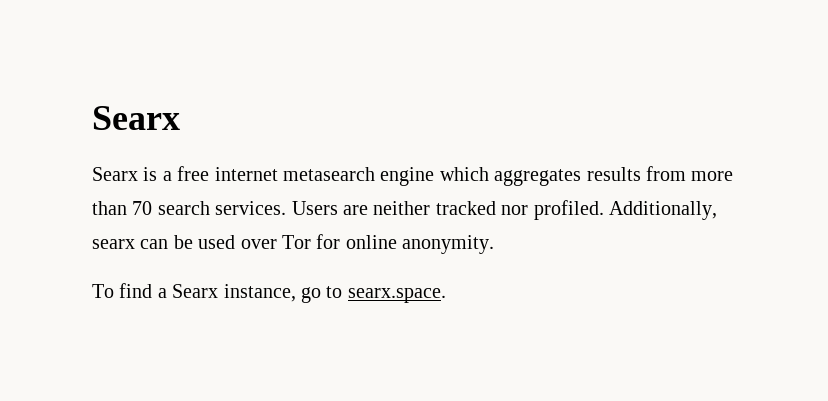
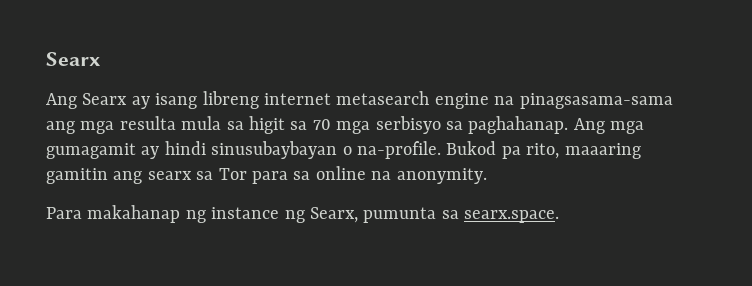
[92,166,734,186] [92,200,717,220] [92,234,495,254] [92,283,343,303] Searx is a free internet metasearch engine which aggregates results from more than 70 search services. Users are neither tracked nor profiled. Additionally, searx can be used over Tor for online anonymity. // To find a Searx instance, go to -> [46,91,673,109] [46,116,645,134] [46,141,641,159] [46,166,487,184] [46,205,459,223] Ang Searx ay isang libreng internet metasearch engine na pinagsasama-sama ang mga resulta mula sa higit sa 70 mga serbisyo sa paghahanap. Ang mga gumagamit ay hindi sinusubaybayan o na-profile. Bukod pa rito, maaaring gamitin ang searx sa Tor para sa online na anonymity. // Para makahanap ng instance ng Searx, pumunta sa

